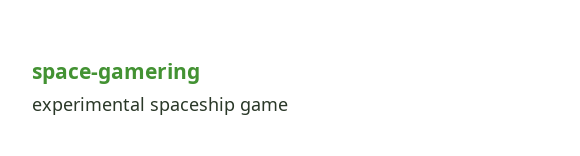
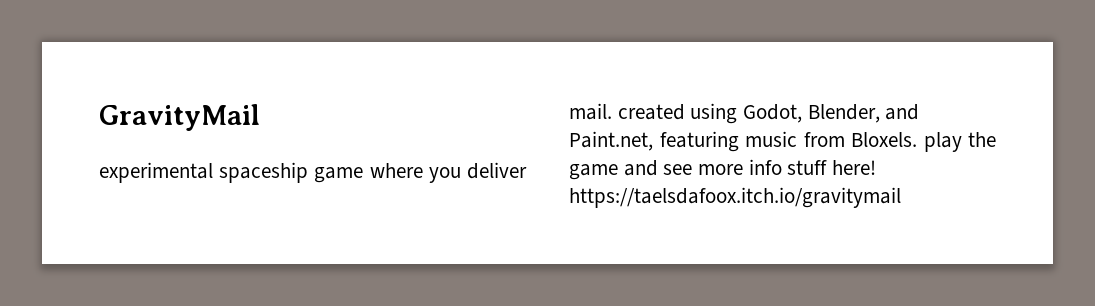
[32,63,200,84] space-gamering -> [99,104,260,131] GravityMail
(288, 108) none -> [369,162,527,183] [569,103,920,124] [569,131,996,152] [569,159,877,180] [569,187,901,208] where you deliver mail. created using Godot, Blender, and Paint.net, featuring music from Bloxels. play the game and see more info stuff here! https://taelsdafoox.itch.io/gravitymail

